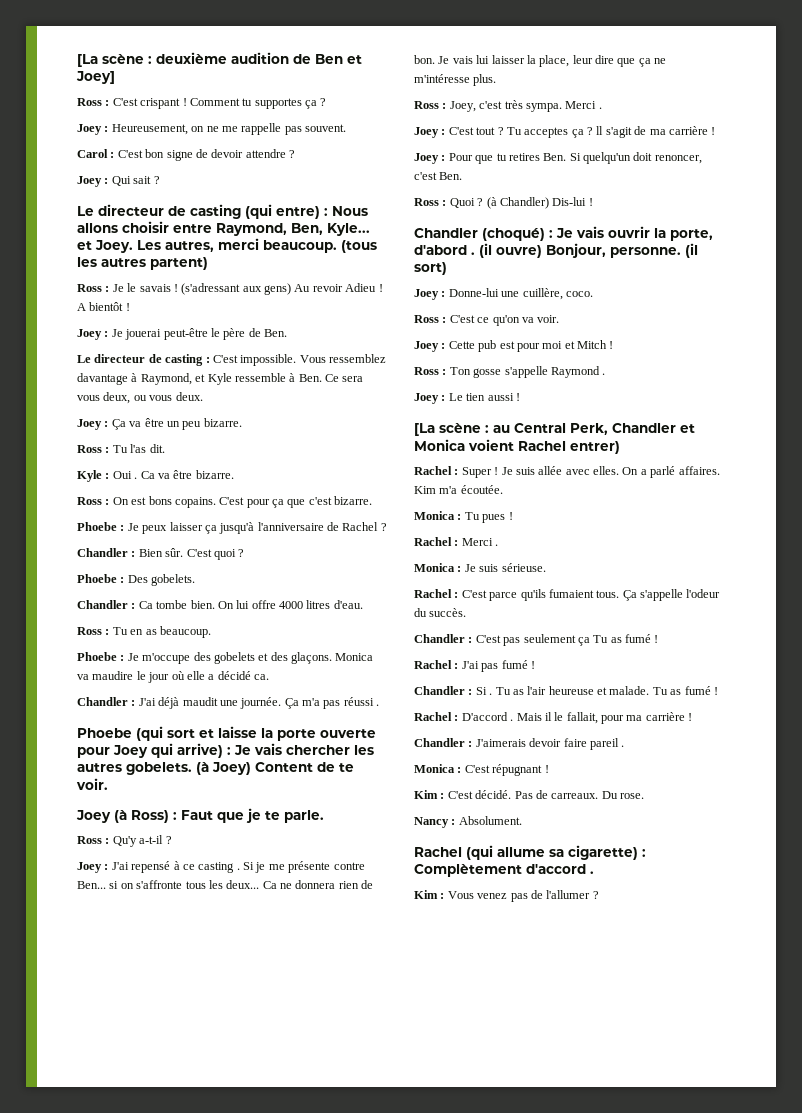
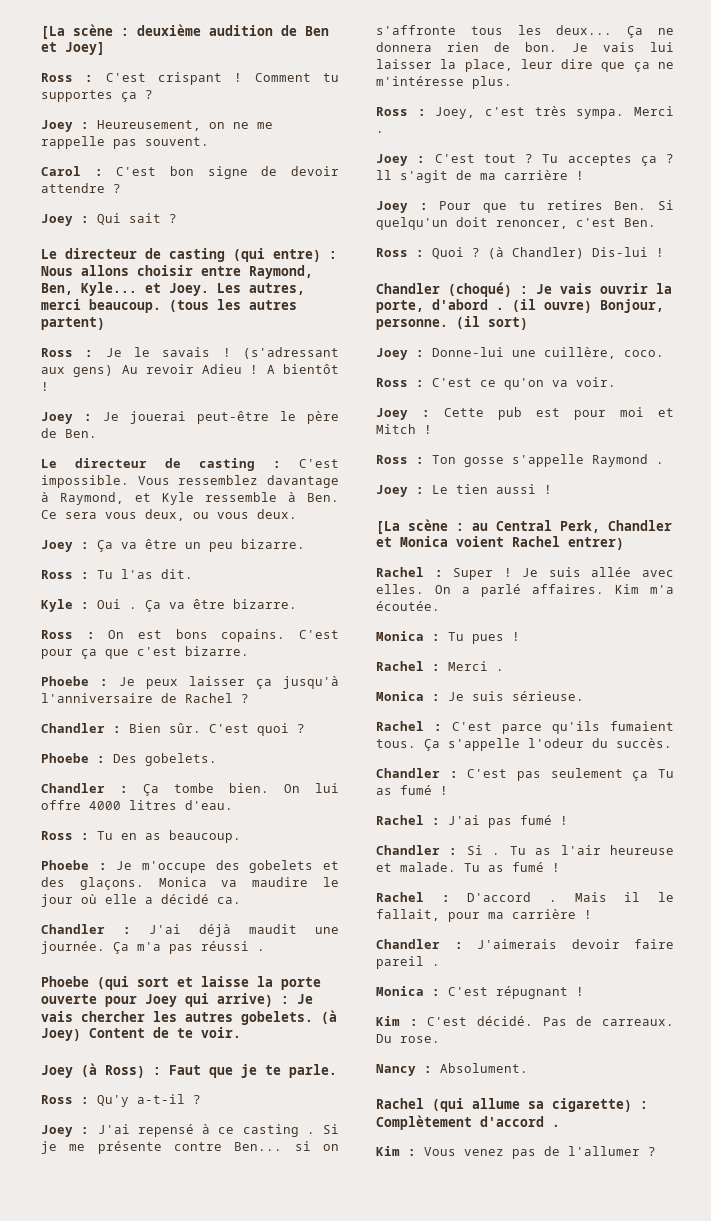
[140,471,155,479] Ca -> [145,600,161,612] Ça
[138,601,153,609] Ca -> [143,784,159,796] Ça
[262,881,277,889] Ca -> [627,26,644,38] Ça

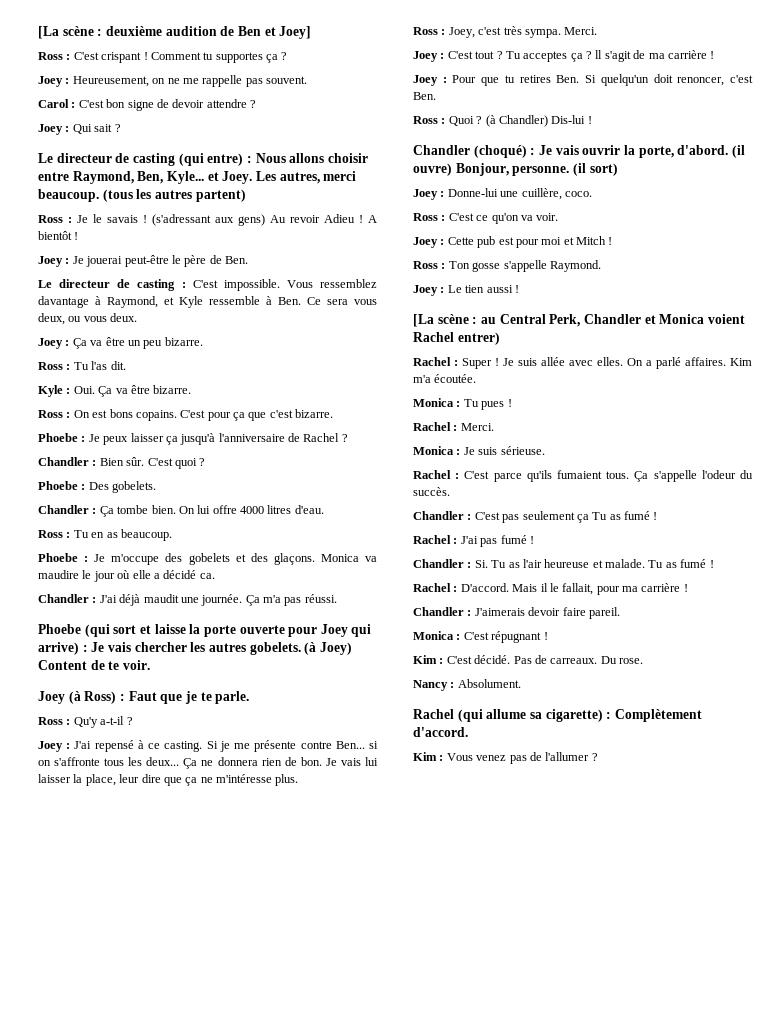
[97,599,137,609] Oui . -> [73,386,95,394] Oui.
[201,941,265,951] réussi . -> [304,594,337,603] réussi.
[242,1124,315,1137] casting . -> [164,741,203,752] casting.
[634,106,674,116] [376,131,384,133] Merci . -> [564,27,598,35] Merci.
[432,299,504,310] d'abord . -> [677,145,729,155] d'abord.
[592,454,664,467] Raymond . -> [549,260,601,272] Raymond.
[448,661,504,671] Merci . -> [460,423,494,431] Merci.
[466,845,501,855] Si . -> [474,560,488,568] Si.
[467,892,557,902] D'accord . -> [460,583,509,592] D'accord.
[376,956,440,969] pareil . -> [588,607,620,619] pareil.
[480,1116,560,1127] d'accord . -> [413,727,468,737] d'accord.

